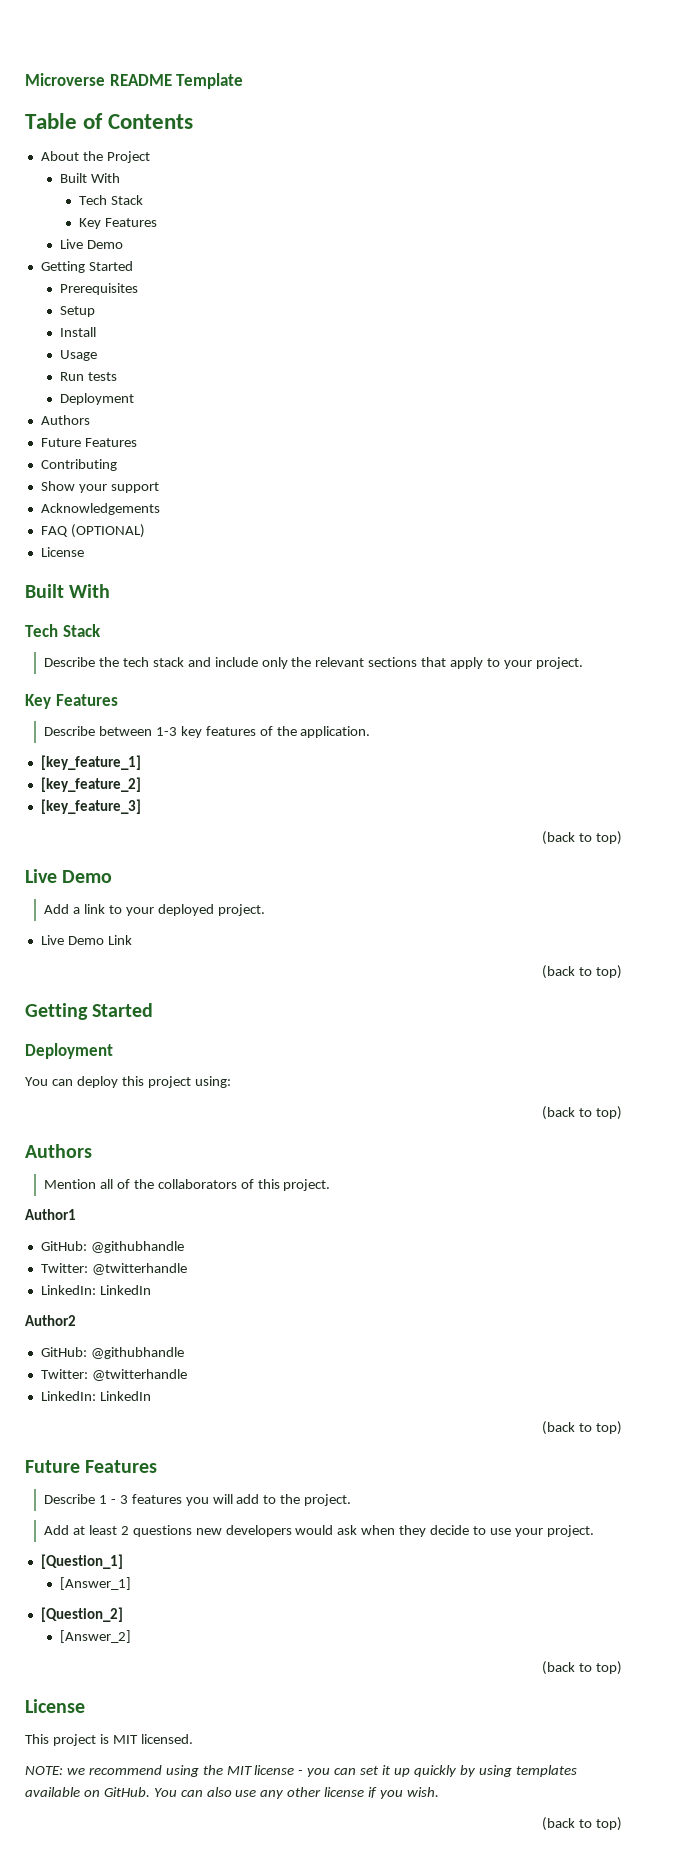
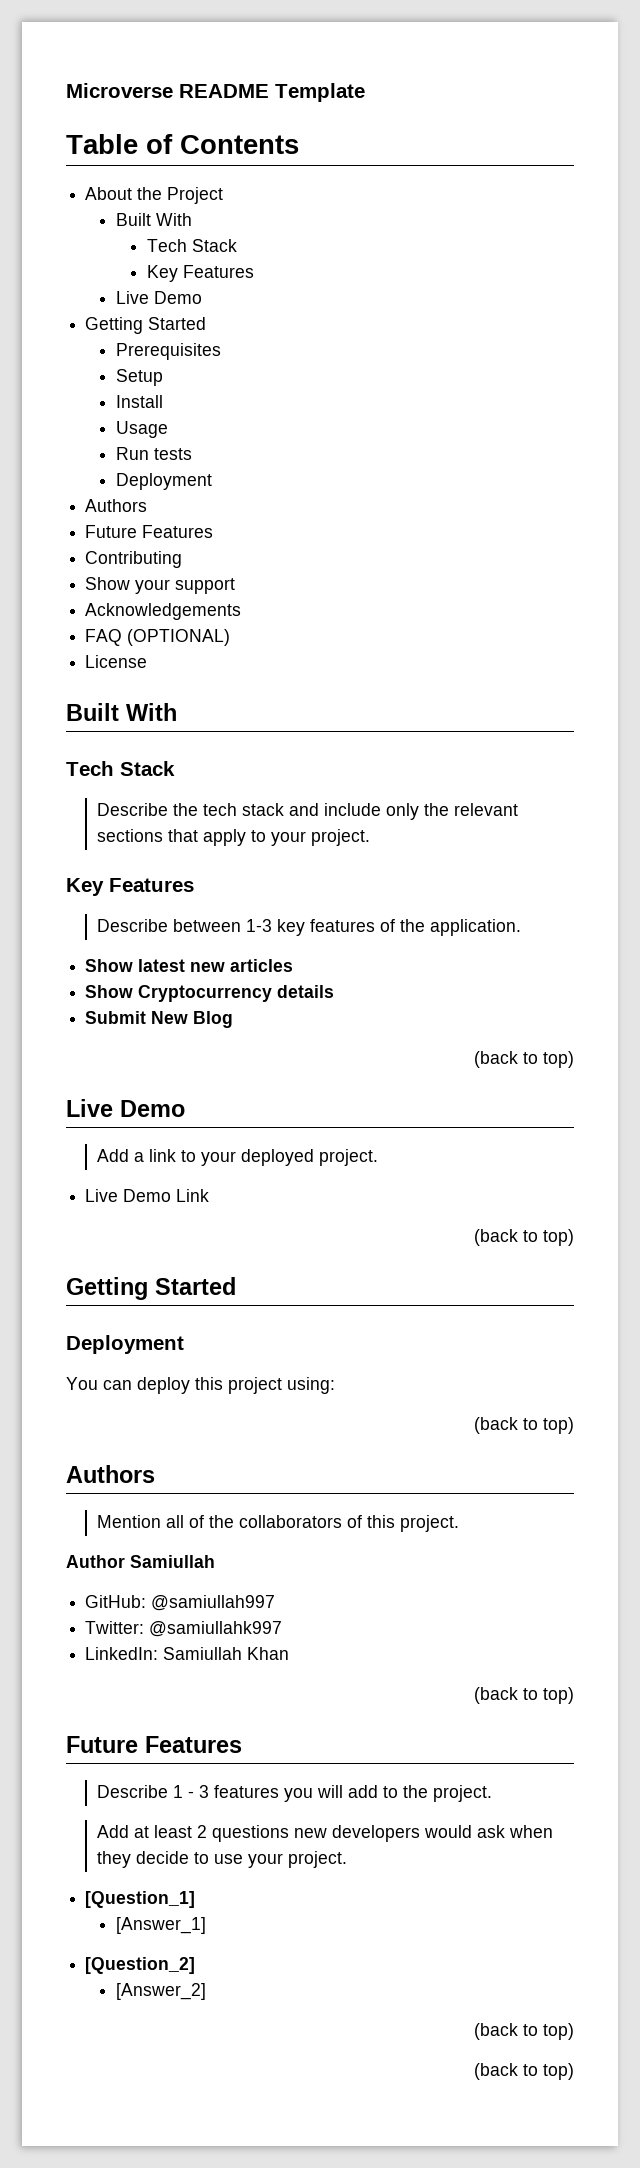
[40,755,141,770] [40,777,141,792] [40,799,141,814] [key_feature_1] // [key_feature_2] // [key_feature_3] -> [85,959,294,972] [85,985,335,1002] [85,1011,234,1028] Show latest new articles // Show Cryptocurrency details // Submit New Blog
[25,1209,76,1220] [40,1241,184,1253] [40,1263,187,1275] [40,1285,151,1295] [25,1315,76,1326] [40,1347,184,1359] [40,1369,187,1381] [40,1391,151,1401] Author1 // GitHub: @githubhandle // Twitter: @twitterhandle // LinkedIn: LinkedIn // Author2 // GitHub: @githubhandle // Twitter: @twitterhandle // LinkedIn: LinkedIn -> [66,1555,215,1568] [85,1595,276,1611] [85,1621,283,1637] [85,1647,290,1660] Author Samiullah // GitHub: @samiullah997 // Twitter: @samiullahk997 // LinkedIn: Samiullah Khan
[25,1699,85,1713] [25,1734,193,1746] [25,1765,577,1777] [25,1787,439,1799] // License // This project is MIT licensed. // NOTE: we recommend using the MIT license - you can set it up quickly by using templates available on GitHub. You can also use any other license if you wish. -> (574, 2031) none

